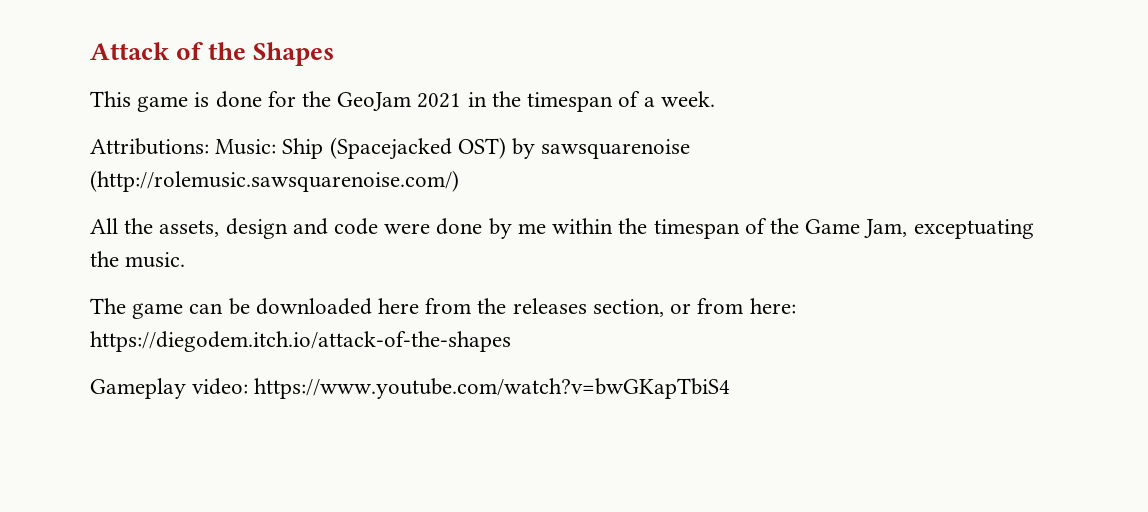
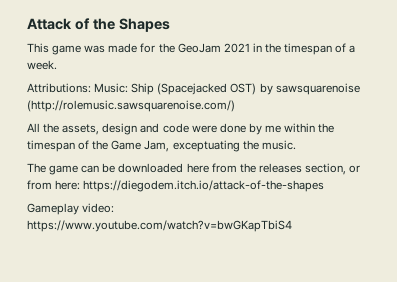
[194,91,262,108] is done -> [84,43,138,53] was made

